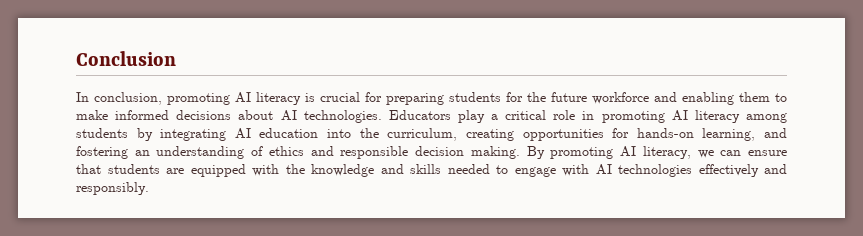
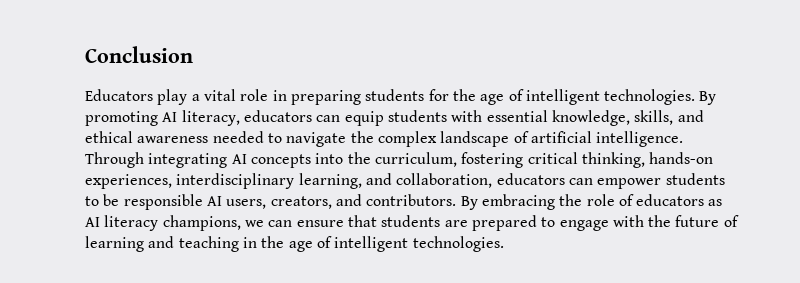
[76,92,787,105] [76,110,787,123] [76,128,788,141] [76,146,691,159] In conclusion, promoting AI literacy is crucial for preparing students for the future workforce and enabling them to make informed decisions about AI technologies. Educators play a critical role in promoting AI literacy among students by integrating AI education into the curriculum, creating opportunities for hands-on learning, and fostering an understanding of ethics and responsible decision making. By promoting AI literacy, -> [85,89,717,105] [85,110,704,126] [85,131,684,147] [85,152,714,168] [85,173,725,189] [85,194,723,210] [85,215,241,231] Educators play a vital role in preparing students for the age of intelligent technologies. By promoting AI literacy, educators can equip students with essential knowledge, skills, and ethical awareness needed to navigate the complex landscape of artificial intelligence. Through integrating AI concepts into the curriculum, fostering critical thinking, hands-on experiences, interdisciplinary learning, and collaboration, educators can empower students to be responsible AI users, creators, and contributors. By embracing the role of educators as AI literacy champions,
[190,164,787,177] [76,182,149,195] equipped with the knowledge and skills needed to engage with AI technologies effectively and responsibly. -> [471,215,739,231] [85,236,504,252] prepared to engage with the future of learning and teaching in the age of intelligent technologies.

